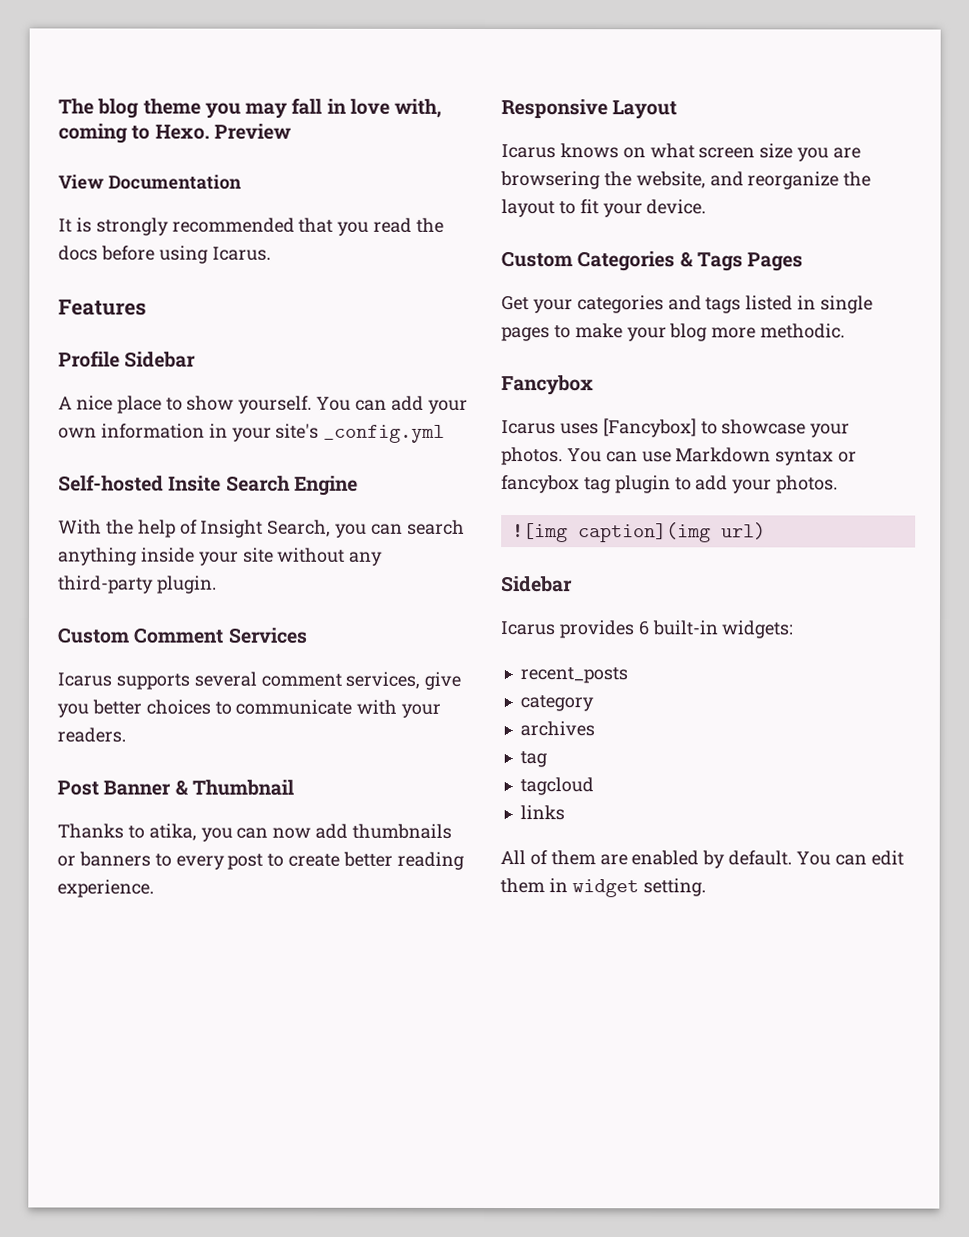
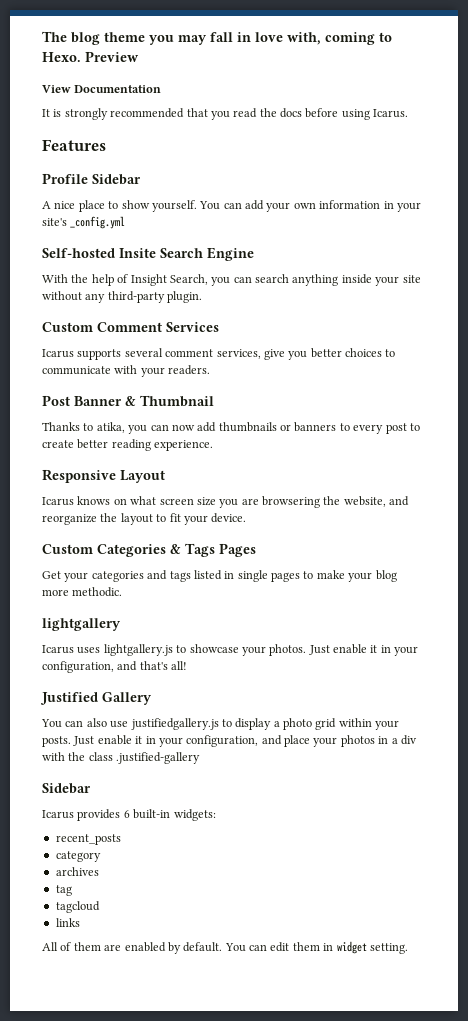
[501,375,594,396] Fancybox -> [42,618,121,631] lightgallery
[602,418,697,438] [Fancybox] -> [103,644,173,656] lightgallery.js
[566,447,858,466] [501,475,839,494] [511,522,766,543] You can use Markdown syntax or fancybox tag plugin to add your photos. // ![img caption](img url) -> [308,644,419,656] [42,661,188,673] [40,692,152,705] [41,718,400,730] [42,735,417,747] [42,752,201,764] Just enable it in your configuration, and that's all! // Justified Gallery // You can also use justifiedgallery.js to display a photo grid within your posts. Just enable it in your configuration, and place your photos in a div with the class .justified-gallery

